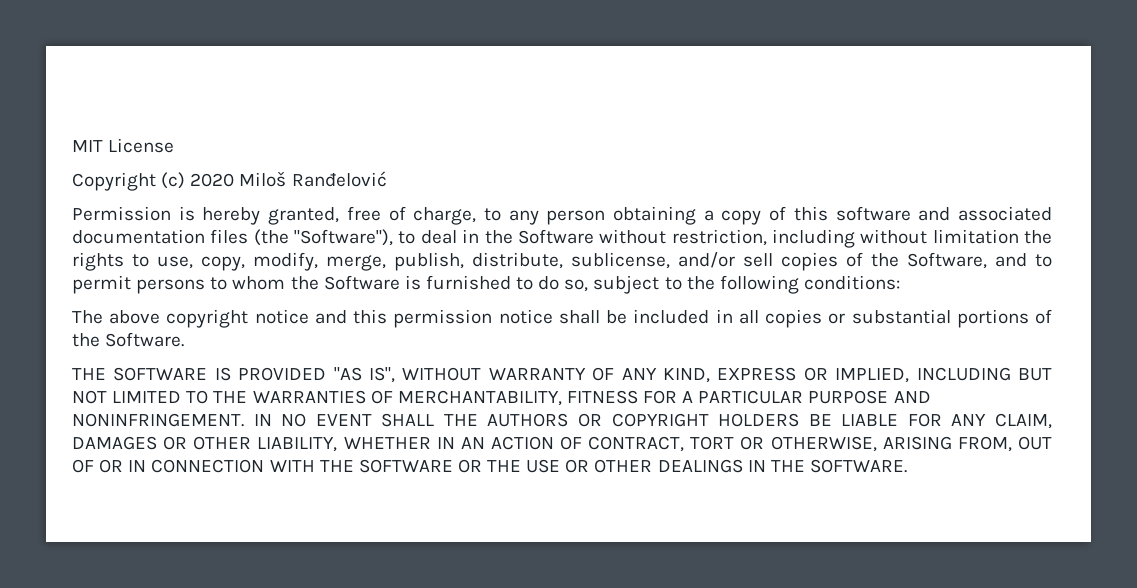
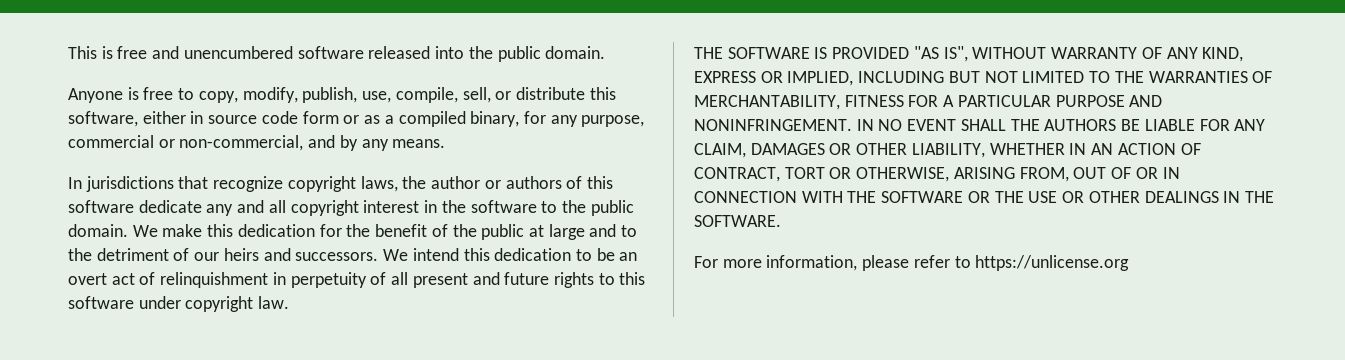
[72,138,175,153] [72,171,387,191] [72,206,1053,225] [72,229,1053,248] [72,252,1052,271] [72,275,900,294] [72,309,1053,328] [72,332,185,347] MIT License // Copyright (c) 2020 Miloš Ranđelović // Permission is hereby granted, free of charge, to any person obtaining a copy of this software and associated documentation files (the "Software"), to deal in the Software without restriction, including without limitation the rights to use, copy, modify, merge, publish, distribute, sublicense, and/or sell copies of the Software, and to permit persons to whom the Software is furnished to do so, subject to the following conditions: // The above copyright notice and this permission notice shall be included in all copies or substantial portions of the Software. -> [68,46,606,62] [68,87,616,103] [68,111,645,127] [68,135,446,151] [68,176,613,192] [68,200,634,216] [68,224,638,240] [68,248,638,261] [68,272,646,288] [68,296,290,312] This is free and unencumbered software released into the public domain. // Anyone is free to copy, modify, publish, use, compile, sell, or distribute this software, either in source code form or as a compiled binary, for any purpose, commercial or non-commercial, and by any means. // In jurisdictions that recognize copyright laws, the author or authors of this software dedicate any and all copyright interest in the software to the public domain. We make this dedication for the benefit of the public at large and to the detriment of our heirs and successors. We intend this dedication to be an overt act of relinquishment in perpetuity of all present and future rights to this software under copyright law.
[577,413,800,427] OR COPYRIGHT HOLDERS -> (1117, 125) none
(907, 466) none -> [694,255,1130,271] // For more information, please refer to https://unlicense.org

